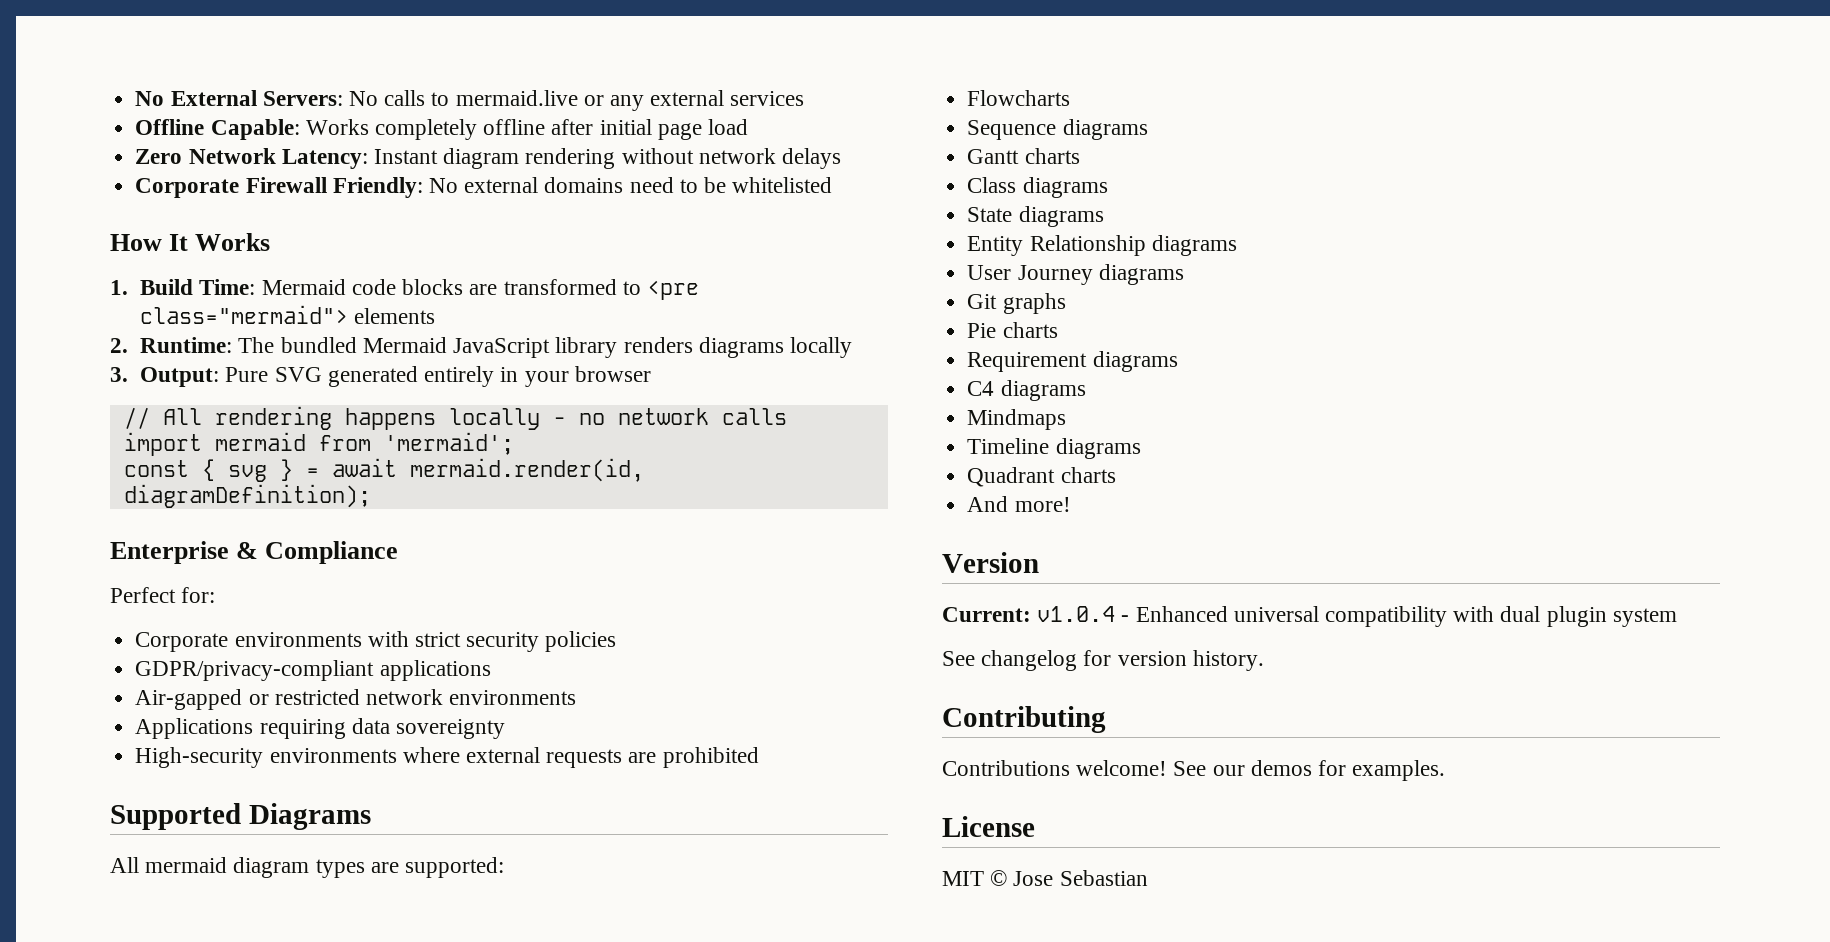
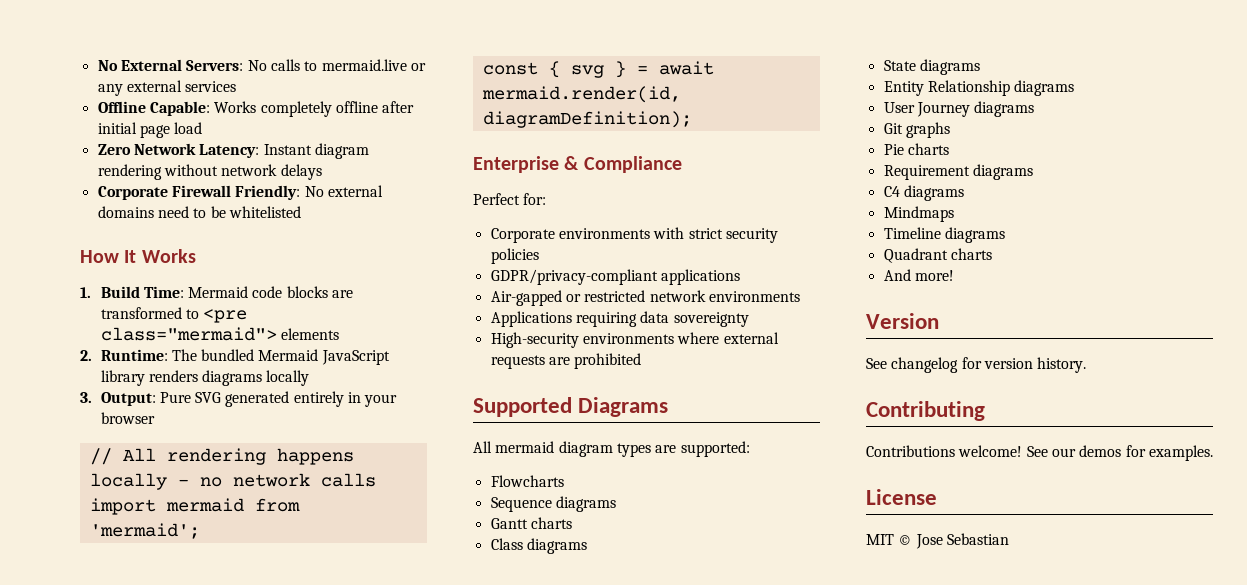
[942,606,1677,627] // Current: v1.0.4 - Enhanced universal compatibility with dual plugin system -> (939, 321) none

